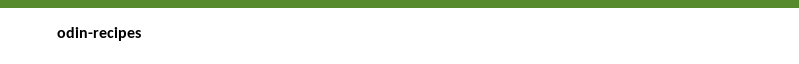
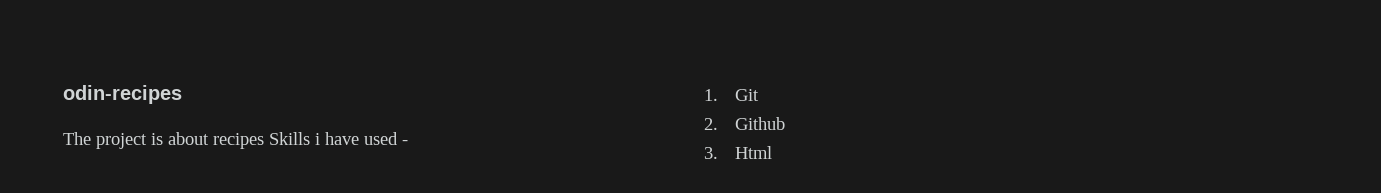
(141, 34) none -> [63,132,408,149] [704,89,759,101] [704,117,785,130] [704,146,772,159] // The project is about recipes Skills i have used - // 1. Git // 2. Github // 3. Html

